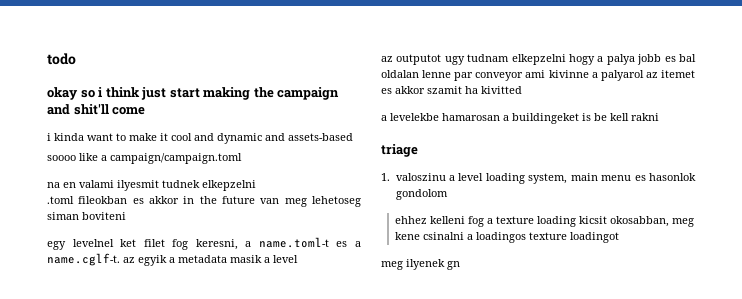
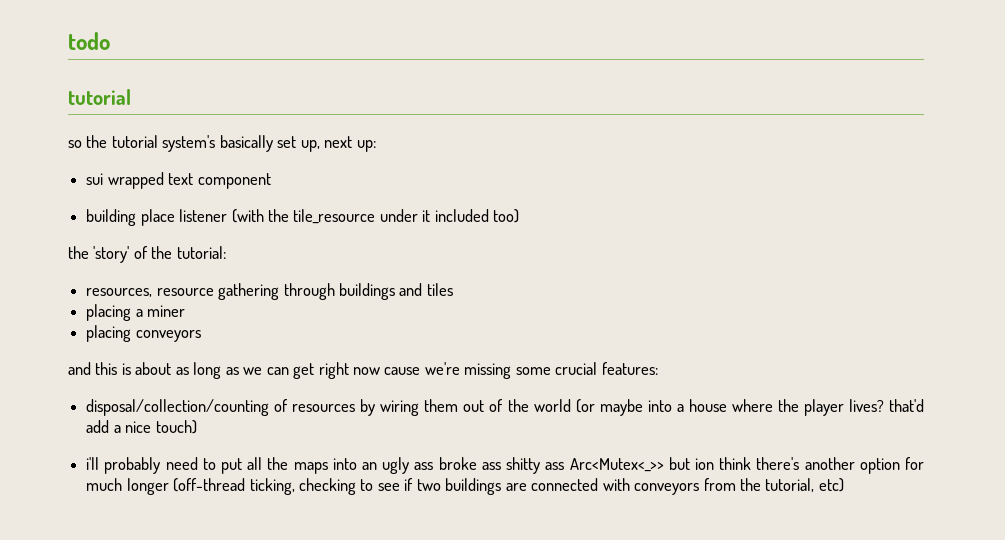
[47,87,340,100] [47,104,146,115] [47,133,353,144] [47,153,242,164] [47,180,256,191] [47,196,362,207] [47,212,126,220] [47,237,361,250] [47,253,298,266] [381,54,696,65] [381,70,695,81] [381,86,522,94] [381,113,659,124] [381,144,418,157] [381,173,696,184] [395,189,448,200] [394,216,694,227] [394,232,619,243] [381,259,460,270] okay so i think just start making the campaign and shit'll come // i kinda want to make it cool and dynamic and assets-based // soooo like a campaign/campaign.toml // na en valami ilyesmit tudnek elkepzelni // .toml fileokban es akkor in the future van meg lehetoseg siman boviteni // egy levelnel ket filet fog keresni, a name.toml-t es a name.cglf-t. az egyik a metadata masik a level // az outputot ugy tudnam elkepzelni hogy a palya jobb es bal oldalan lenne par conveyor ami kivinne a palyarol az itemet es akkor szamit ha kivitted // a levelekbe hamarosan a buildingeket is be kell rakni // triage // 1. valoszinu a level loading system, main menu es hasonlok gondolom // ehhez kelleni fog a texture loading kicsit okosabban, meg kene csinalni a loadingos texture loadingot // meg ilyenek gn -> [68,89,131,105] [68,135,376,152] [86,172,271,189] [86,209,520,226] [68,246,226,263] [86,283,453,300] [86,304,186,321] [86,325,201,342] [68,362,658,379] [86,399,925,416] [86,420,197,434] [86,457,925,474] [86,478,844,495] tutorial // so the tutorial system's basically set up, next up: // sui wrapped text component // building place listener (with the tile_resource under it included too) // the 'story' of the tutorial: // resources, resource gathering through buildings and tiles // placing a miner // placing conveyors // and this is about as long as we can get right now cause we're missing some crucial features: // disposal/collection/counting of resources by wiring them out of the world (or maybe into a house where the player lives? that'd add a nice touch) // i'll probably need to put all the maps into an ugly ass broke ass shitty ass Arc<Mutex<_>> but ion think there's another option for much longer (off-thread ticking, checking to see if two buildings are connected with conveyors from the tutorial, etc)

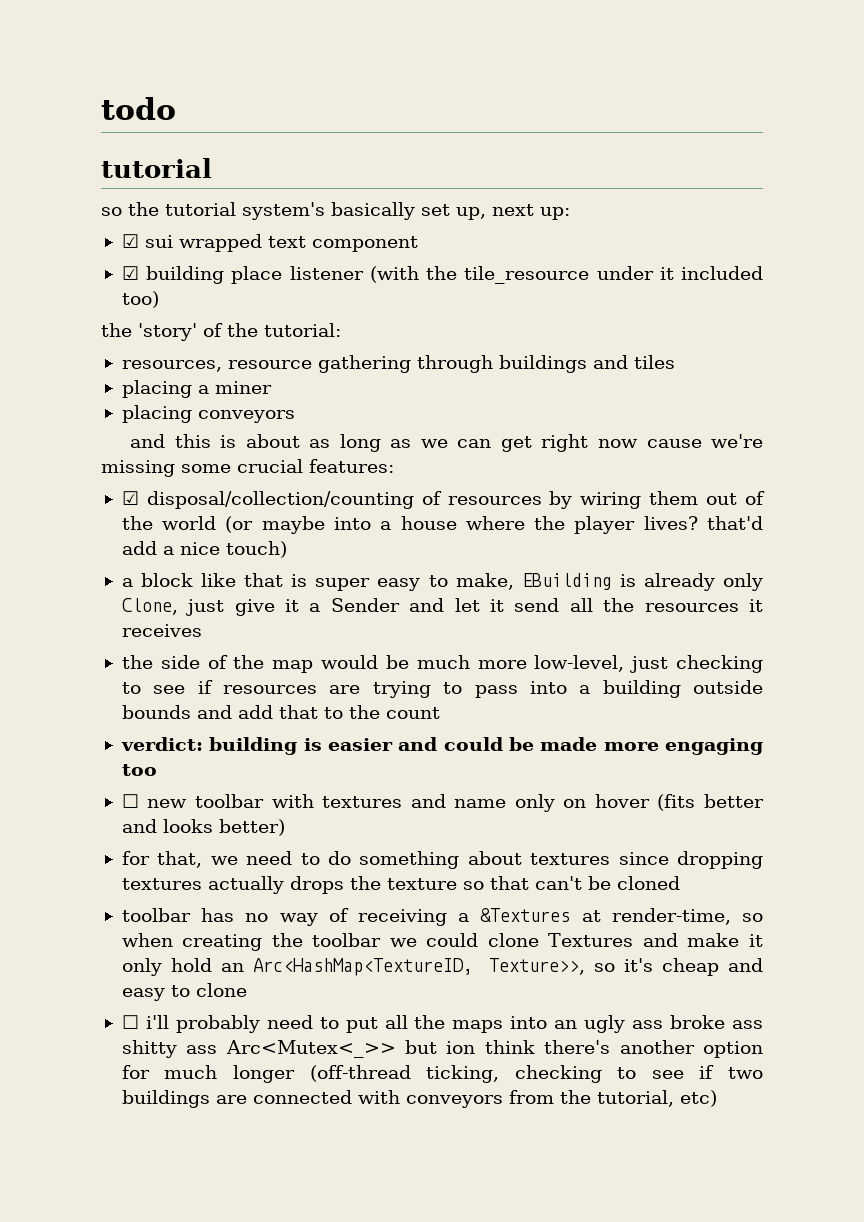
(376, 146) none -> [121,234,139,248] ☑
(271, 181) none -> [121,266,139,280] ☑
(658, 368) none -> [121,491,139,505] ☑
(197, 427) none -> [121,573,764,591] [121,598,763,616] [121,624,202,637] [121,655,764,673] [121,680,763,698] [121,705,440,719] [120,737,763,755] [121,764,157,776] [121,794,764,812] [121,819,285,836] [121,851,763,869] [121,876,680,894] [121,908,763,926] [121,933,763,951] [121,958,763,976] [121,983,247,1001] [121,1015,139,1029] a block like that is super easy to make, EBuilding is already only Clone, just give it a Sender and let it send all the resources it receives // the side of the map would be much more low-level, just checking to see if resources are trying to pass into a building outside bounds and add that to the count // verdict: building is easier and could be made more engaging too // ☐ new toolbar with textures and name only on hover (fits better and looks better) // for that, we need to do something about textures since dropping textures actually drops the texture so that can't be cloned // toolbar has no way of receiving a &Textures at render-time, so when creating the toolbar we could clone Textures and make it only hold an Arc<HashMap<TextureID, Texture>>, so it's cheap and easy to clone // ☐

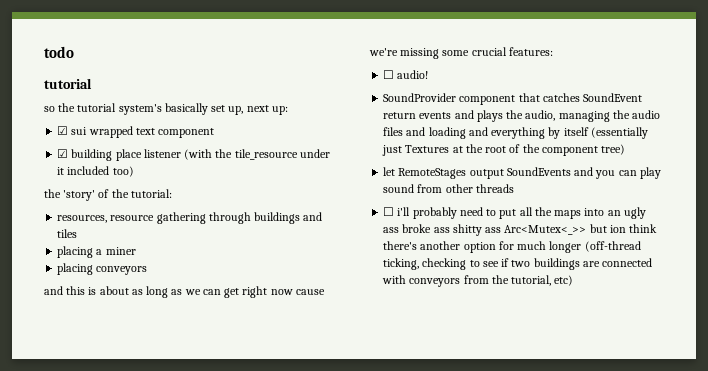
[121,491,766,509] [121,516,763,534] [121,541,287,558] [121,573,764,591] [121,598,763,616] [121,624,202,637] [121,655,764,673] [121,680,763,698] [121,705,440,719] [120,737,763,755] [121,764,157,776] [121,794,764,812] [121,819,285,836] [121,851,763,869] [121,876,680,894] [121,908,763,926] [121,933,763,951] [121,958,763,976] [121,983,247,1001] ☑ disposal/collection/counting of resources by wiring them out of the world (or maybe into a house where the player lives? that'd add a nice touch) // a block like that is super easy to make, EBuilding is already only Clone, just give it a Sender and let it send all the resources it receives // the side of the map would be much more low-level, just checking to see if resources are trying to pass into a building outside bounds and add that to the count // verdict: building is easier and could be made more engaging too // ☐ new toolbar with textures and name only on hover (fits better and looks better) // for that, we need to do something about textures since dropping textures actually drops the texture so that can't be cloned // toolbar has no way of receiving a &Textures at render-time, so when creating the toolbar we could clone Textures and make it only hold an Arc<HashMap<TextureID, Texture>>, so it's cheap and easy to clone -> [383,70,429,79] [383,93,643,105] [383,110,661,122] [383,127,648,139] [382,144,626,156] [383,167,661,179] [383,184,514,193] ☐ audio! // SoundProvider component that catches SoundEvent return events and plays the audio, managing the audio files and loading and everything by itself (essentially just Textures at the root of the component tree) // let RemoteStages output SoundEvents and you can play sound from other threads

